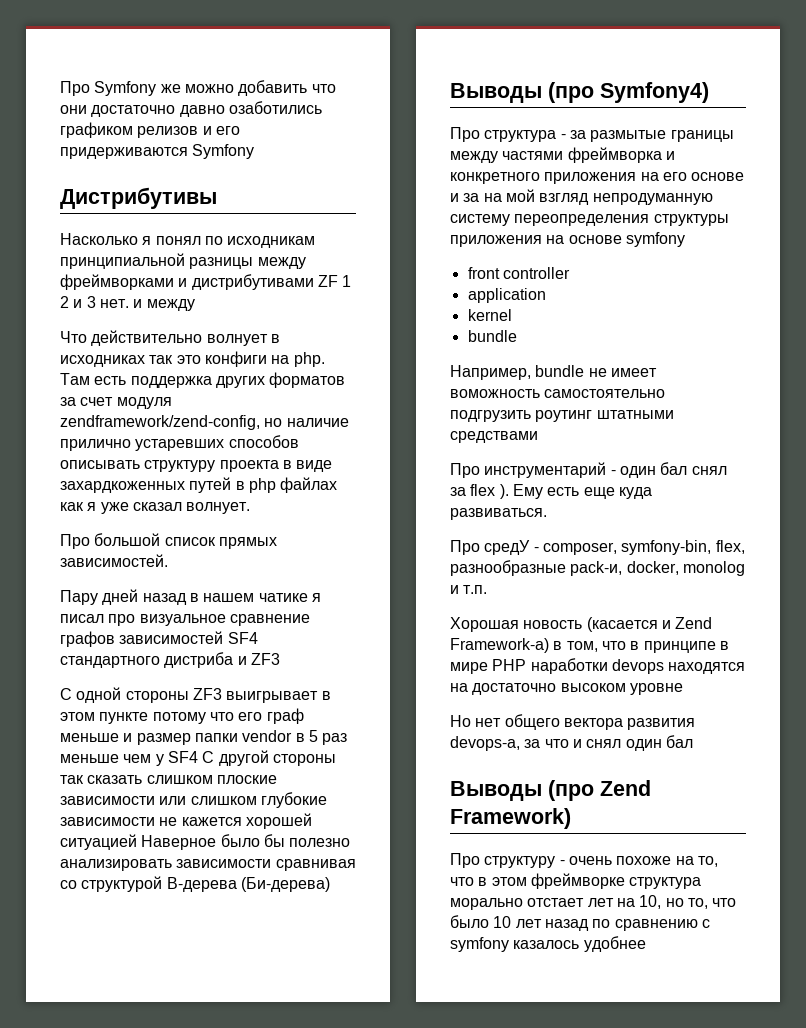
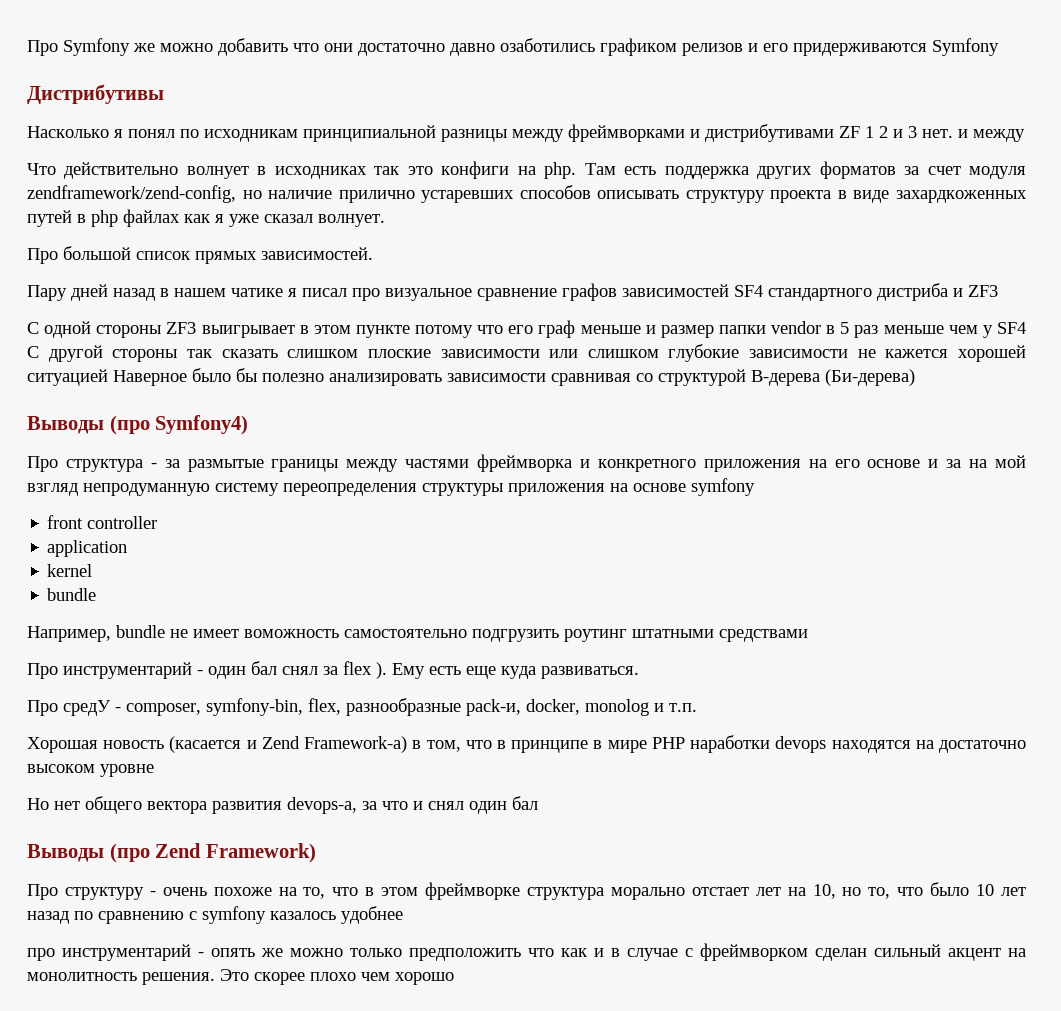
(646, 944) none -> [27,943,1026,961] [27,969,454,985] // про инструментарий - опять же можно только предположить что как и в случае с фреймворком сделан сильный акцент на монолитность решения. Это скорее плохо чем хорошо

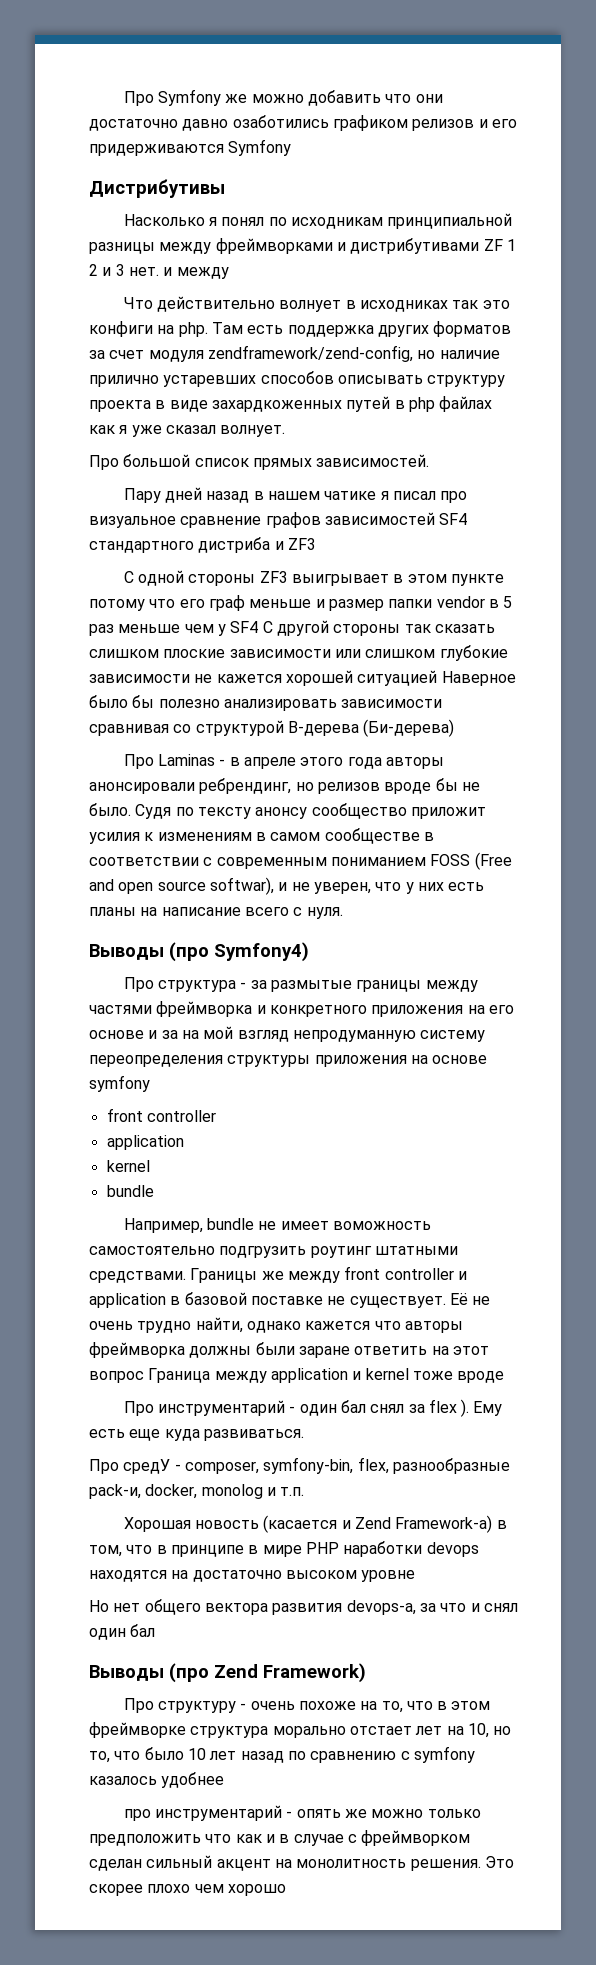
(915, 377) none -> [123,754,444,769] [89,778,480,794] [89,803,486,819] [89,828,434,844] [89,852,512,870] [89,877,485,895] [89,907,343,919] // Про Laminas - в апреле этого года авторы анонсировали ребрендинг, но релизов вроде бы не было. Судя по тексту анонсу сообщество приложит усилия к изменениям в самом сообществе в соответствии с современным пониманием FOSS (Free and open source softwar), и не уверен, что у них есть планы на написание всего с нуля.
[719,629,808,642] средствами -> [89,1266,467,1283] [89,1292,491,1308] [89,1317,463,1333] [89,1342,489,1358] [89,1368,505,1383] средствами. Границы же между front controller и application в базовой поставке не существует. Её не очень трудно найти, однако кажется что авторы фреймворка должны были заране ответить на этот вопрос Граница между application и kernel тоже вроде

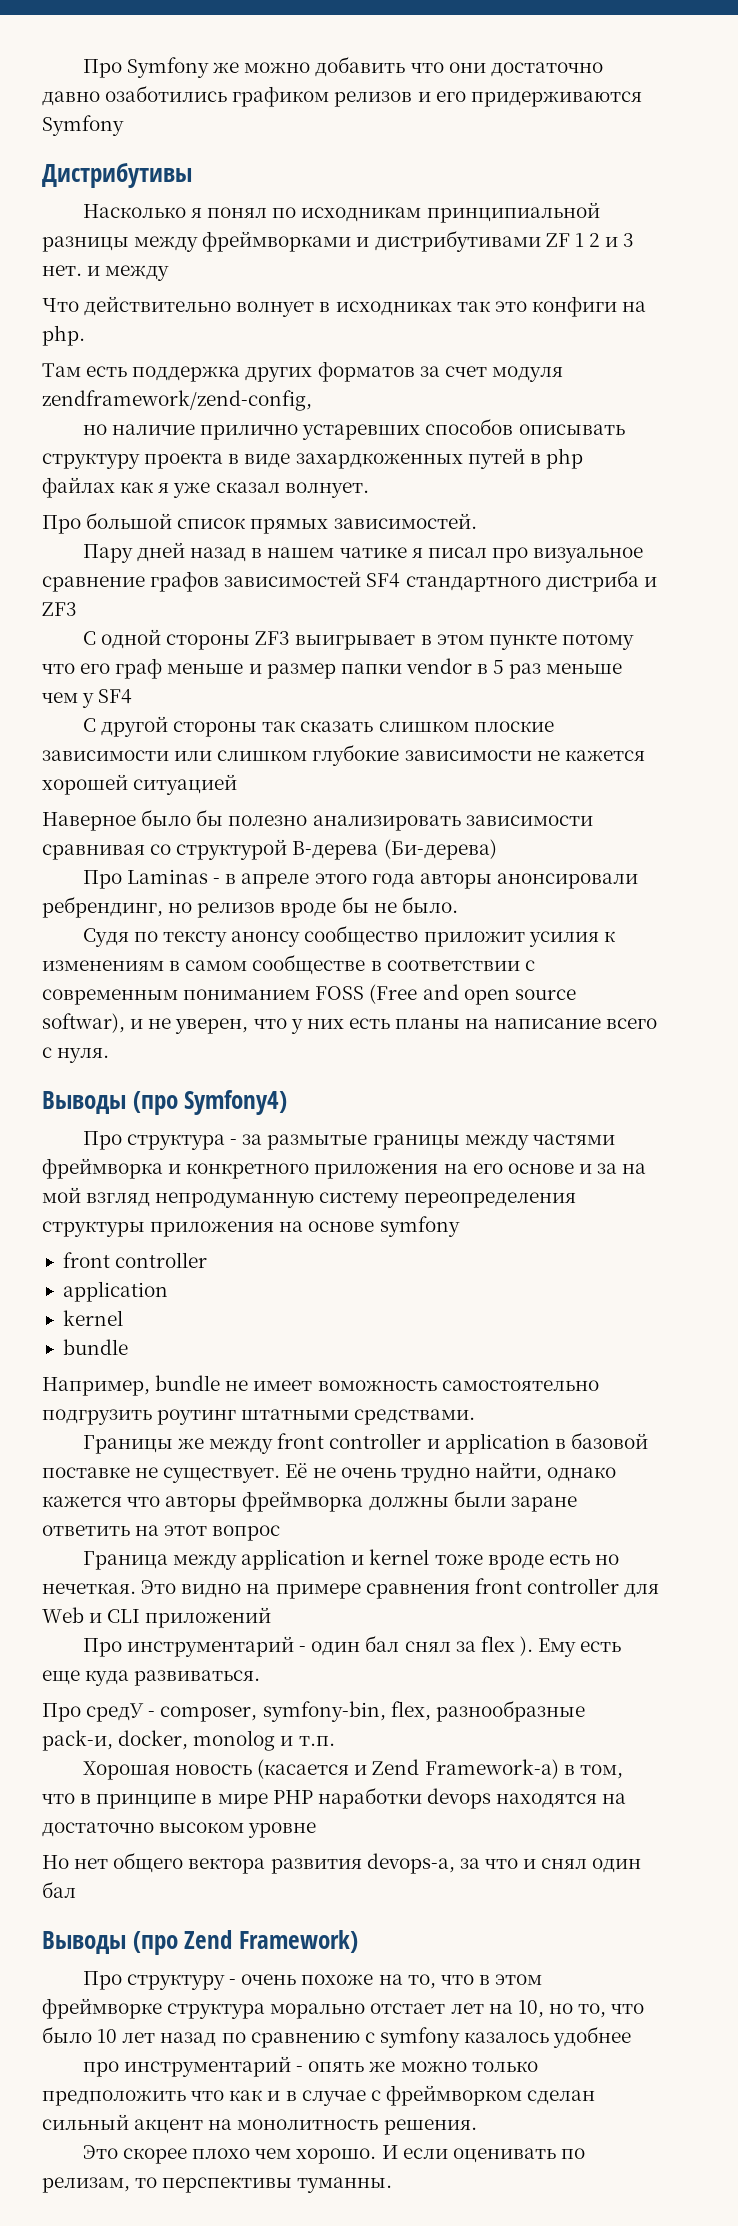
(208, 329) none -> (85, 335) //
(413, 353) none -> (312, 400) //
(259, 627) none -> (133, 696) //
(438, 678) none -> (238, 784) //
(131, 809) none -> (458, 904) //
(186, 1277) none -> (476, 1417) //
(144, 1377) none -> (281, 1533) //
(505, 1377) none -> [548,1554,620,1565] [42,1578,660,1599] [42,1607,272,1628] есть но нечеткая. Это видно на примере сравнения front controller для Web и CLI приложений
(481, 1865) none -> (477, 2127) //
[227,1884,286,1896] хорошо -> [296,2145,586,2164] [42,2177,393,2193] хорошо. И если оценивать по релизам, то перспективы туманны.

